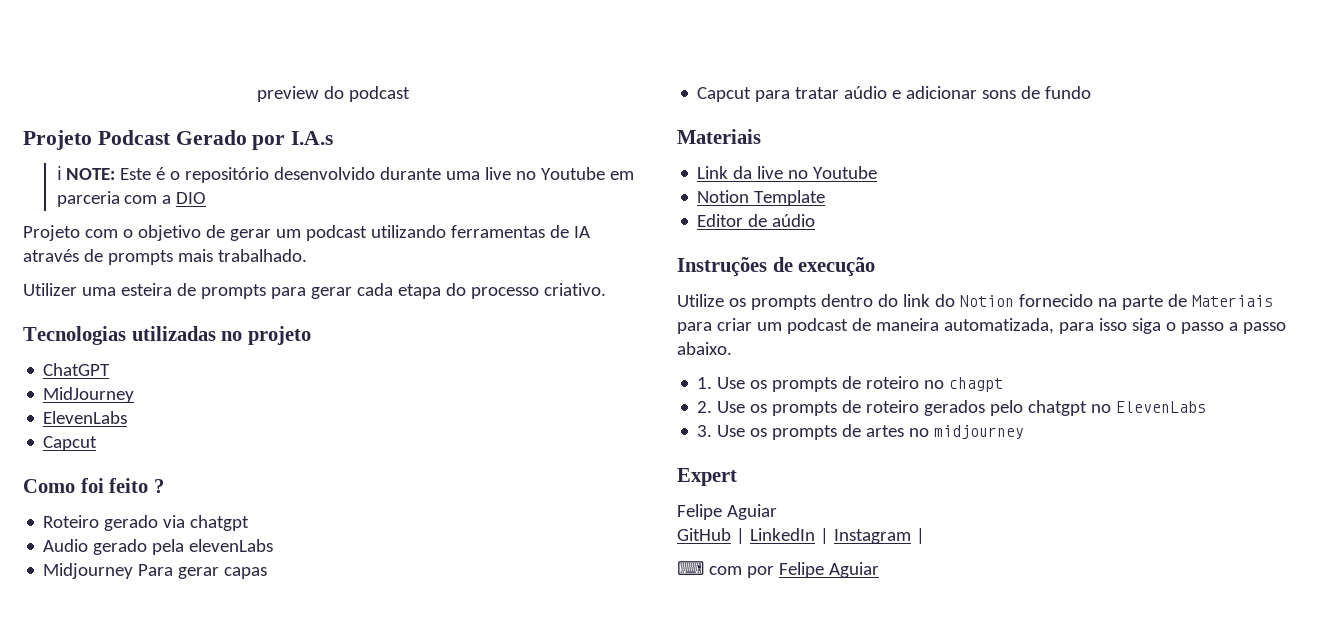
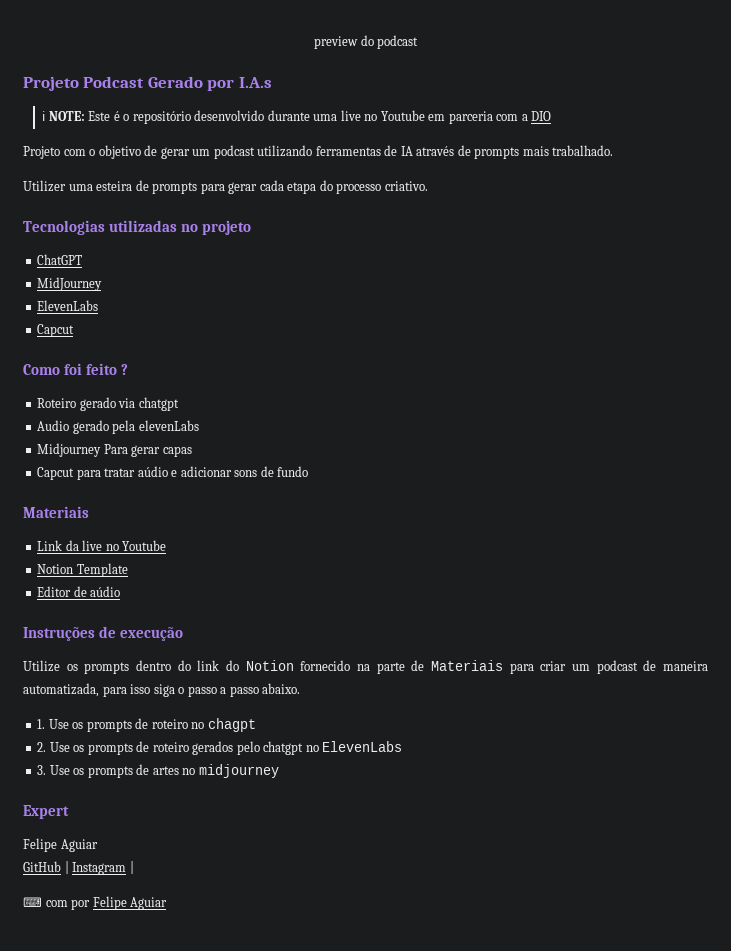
[749,528,829,544] LinkedIn | -> (69, 867) none

